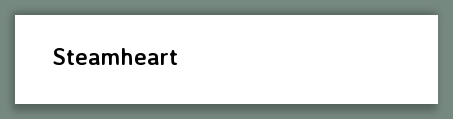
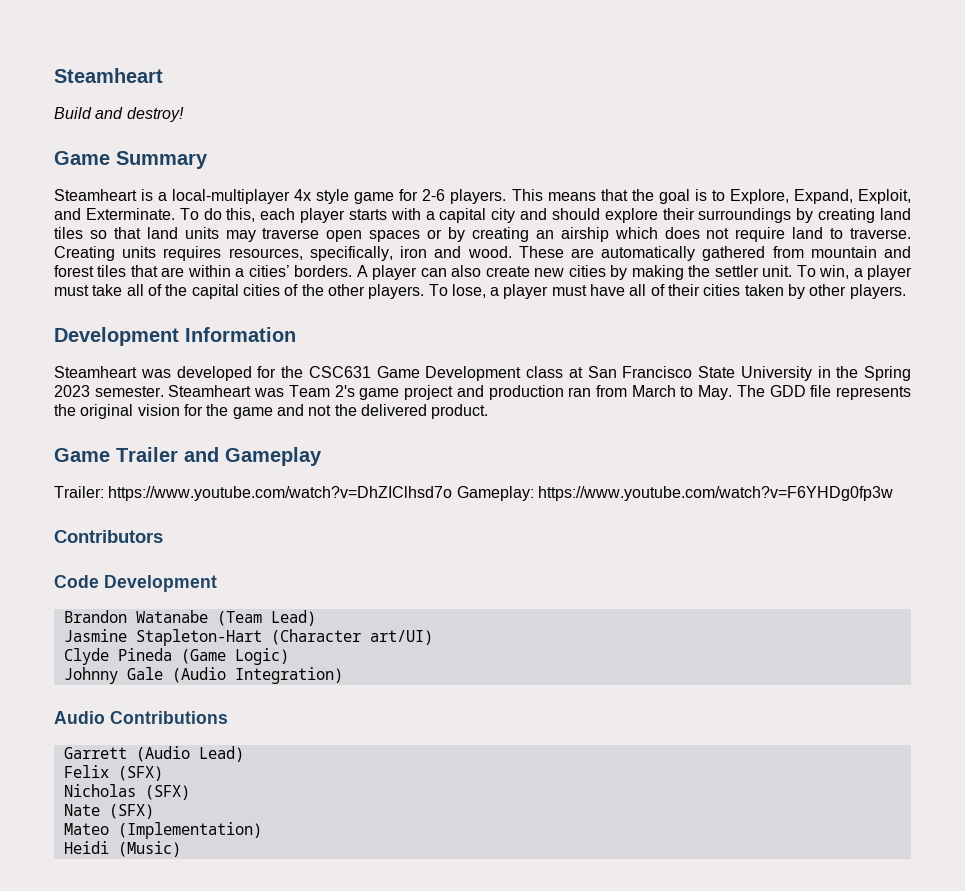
[52,48,178,65] Steamheart -> [54,68,163,83] [54,107,184,122] [54,151,208,169] [54,189,911,204] [54,208,912,223] [54,227,911,242] [54,246,911,261] [54,265,913,280] [54,284,906,299] [54,327,296,346] [54,366,911,381] [54,385,911,400] [54,404,489,419] [54,447,322,466] [54,486,893,501] [54,530,163,543] [54,575,217,592] [63,610,316,626] [63,629,433,646] [63,648,289,665] [63,667,343,684] [54,711,228,724] [63,746,244,762] [63,765,163,781] [63,784,190,800] [63,804,154,819] [63,822,262,839] [63,841,181,857] Steamheart // Build and destroy! // Game Summary // Steamheart is a local-multiplayer 4x style game for 2-6 players. This means that the goal is to Explore, Expand, Exploit, and Exterminate. To do this, each player starts with a capital city and should explore their surroundings by creating land tiles so that land units may traverse open spaces or by creating an airship which does not require land to traverse. Creating units requires resources, specifically, iron and wood. These are automatically gathered from mountain and forest tiles that are within a cities’ borders. A player can also create new cities by making the settler unit. To win, a player must take all of the capital cities of the other players. To lose, a player must have all of their cities taken by other players. // Development Information // Steamheart was developed for the CSC631 Game Development class at San Francisco State University in the Spring 2023 semester. Steamheart was Team 2's game project and production ran from March to May. The GDD file represents the original vision for the game and not the delivered product. // Game Trailer and Gameplay // Trailer: https://www.youtube.com/watch?v=DhZIClhsd7o Gameplay: https://www.youtube.com/watch?v=F6YHDg0fp3w // Contributors // Code Development // Brandon Watanabe (Team Lead) // Jasmine Stapleton-Hart (Character art/UI) // Clyde Pineda (Game Logic) // Johnny Gale (Audio Integration) // Audio Contributions // Garrett (Audio Lead) // Felix (SFX) // Nicholas (SFX) // Nate (SFX) // Mateo (Implementation) // Heidi (Music)

